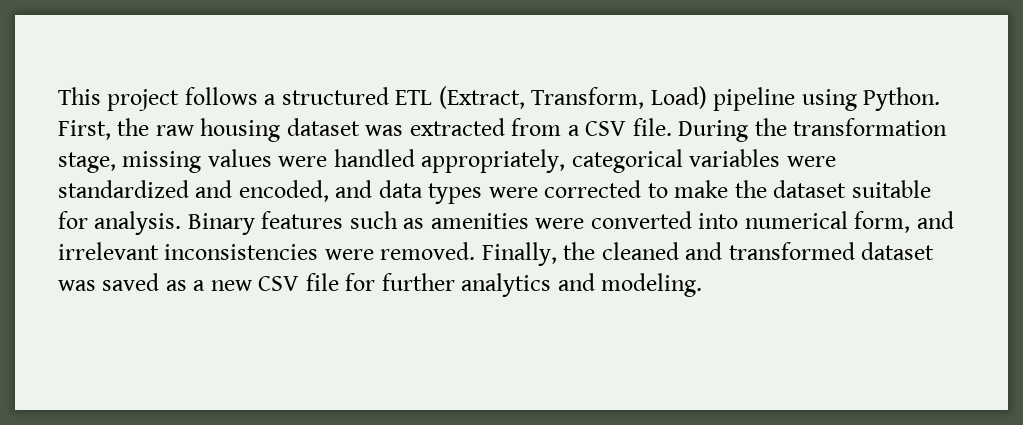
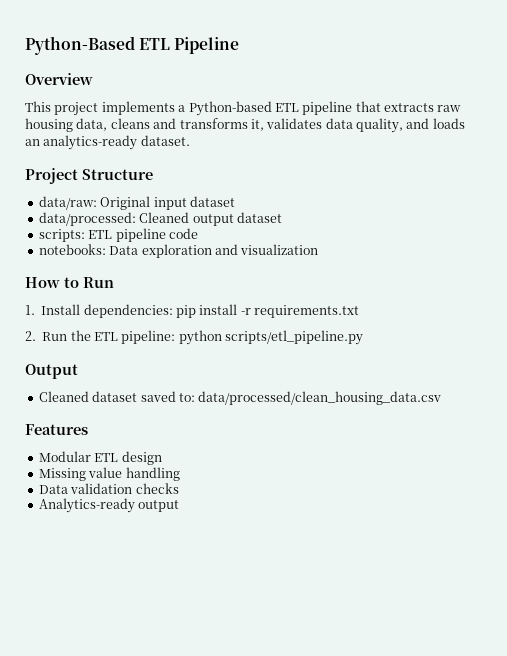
[58,86,941,111] [58,118,948,142] [58,149,836,173] [58,180,931,204] [58,211,954,235] [58,242,935,266] [58,273,703,297] This project follows a structured ETL (Extract, Transform, Load) pipeline using Python. First, the raw housing dataset was extracted from a CSV file. During the transformation stage, missing values were handled appropriately, categorical variables were standardized and encoded, and data types were corrected to make the dataset suitable for analysis. Binary features such as amenities were converted into numerical form, and irrelevant inconsistencies were removed. Finally, the cleaned and transformed dataset was saved as a new CSV file for further analytics and modeling. -> [25,36,240,55] [25,73,93,85] [25,101,462,116] [25,118,465,133] [25,135,190,150] [25,168,153,184] [38,196,235,210] [38,212,282,226] [38,228,198,242] [38,244,319,258] [25,277,114,288] [25,304,360,318] [25,330,364,345] [25,364,78,379] [38,391,442,405] [25,424,88,435] [38,451,162,465] [38,467,180,481] [38,483,179,494] [38,498,180,513] Python-Based ETL Pipeline // Overview // This project implements a Python-based ETL pipeline that extracts raw housing data, cleans and transforms it, validates data quality, and loads an analytics-ready dataset. // Project Structure // data/raw: Original input dataset // data/processed: Cleaned output dataset // scripts: ETL pipeline code // notebooks: Data exploration and visualization // How to Run // 1. Install dependencies: pip install -r requirements.txt // 2. Run the ETL pipeline: python scripts/etl_pipeline.py // Output // Cleaned dataset saved to: data/processed/clean_housing_data.csv // Features // Modular ETL design // Missing value handling // Data validation checks // Analytics-ready output

